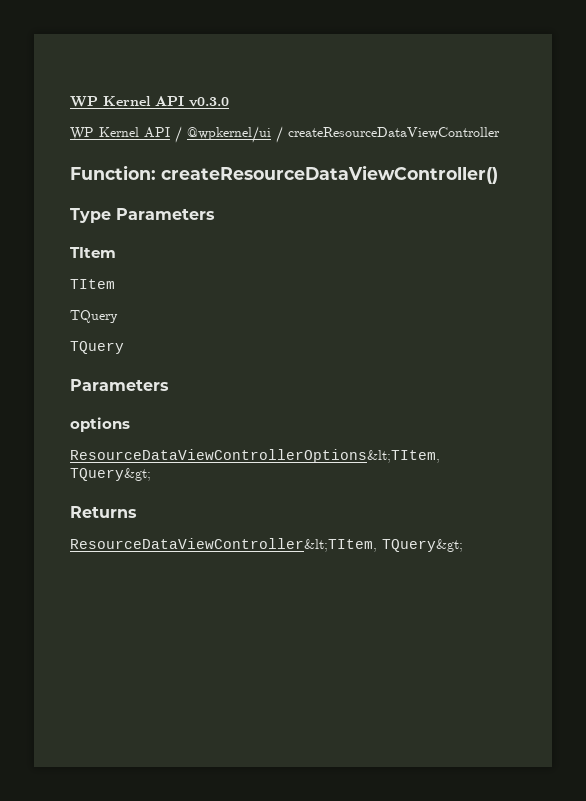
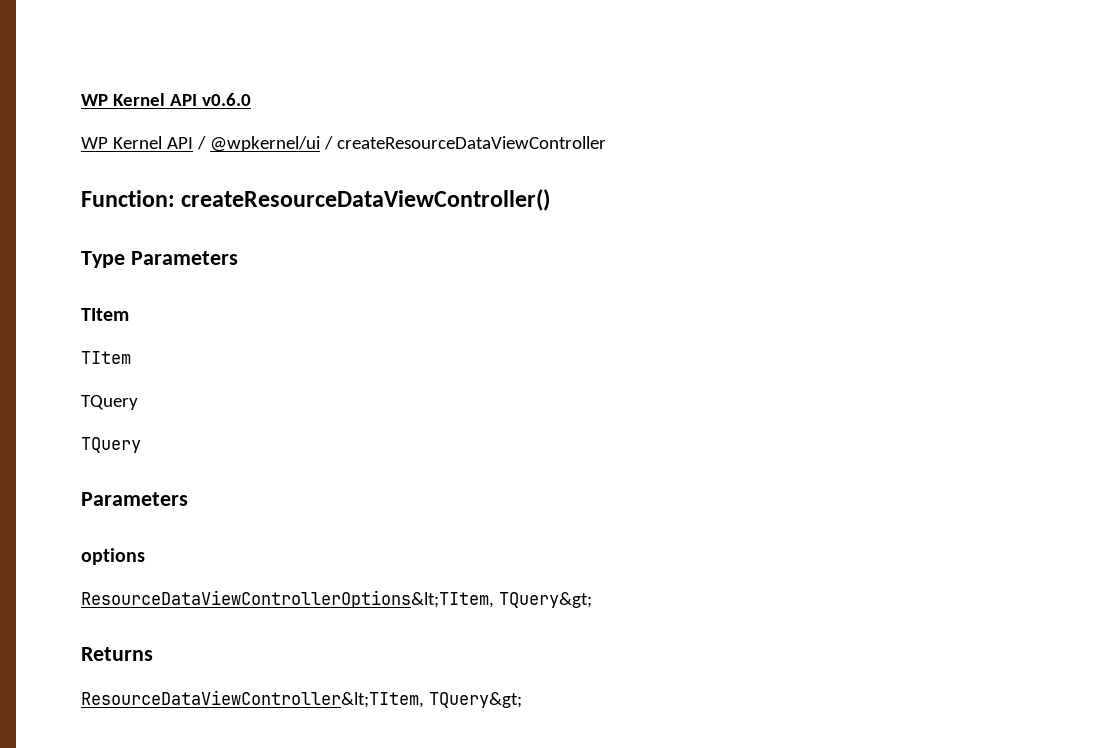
[70,96,229,107] WP Kernel API v0.3.0 -> [81,93,251,106] WP Kernel API v0.6.0

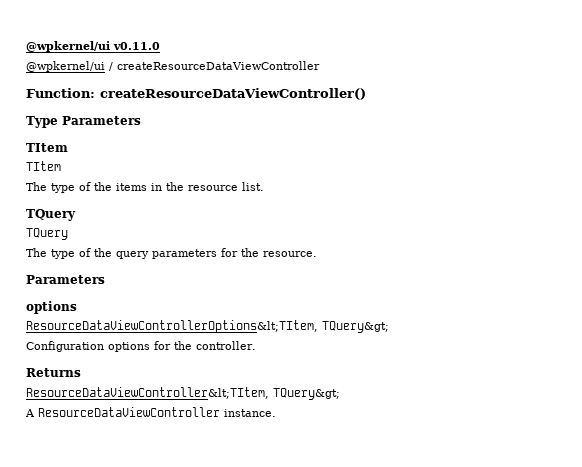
[81,93,251,106] [81,136,206,150] WP Kernel API v0.6.0 // WP Kernel API / -> [26,41,160,52] @wpkernel/ui v0.11.0 //
[81,395,138,410] [81,437,141,453] TQuery // TQuery -> [26,182,264,193] [26,209,76,221] [26,228,68,240] [26,248,317,259] The type of the items in the resource list. // TQuery // TQuery // The type of the query parameters for the resource.
(592, 600) none -> [26,341,256,352] // Configuration options for the controller.
(522, 700) none -> [25,407,276,417] // A ResourceDataViewController instance.

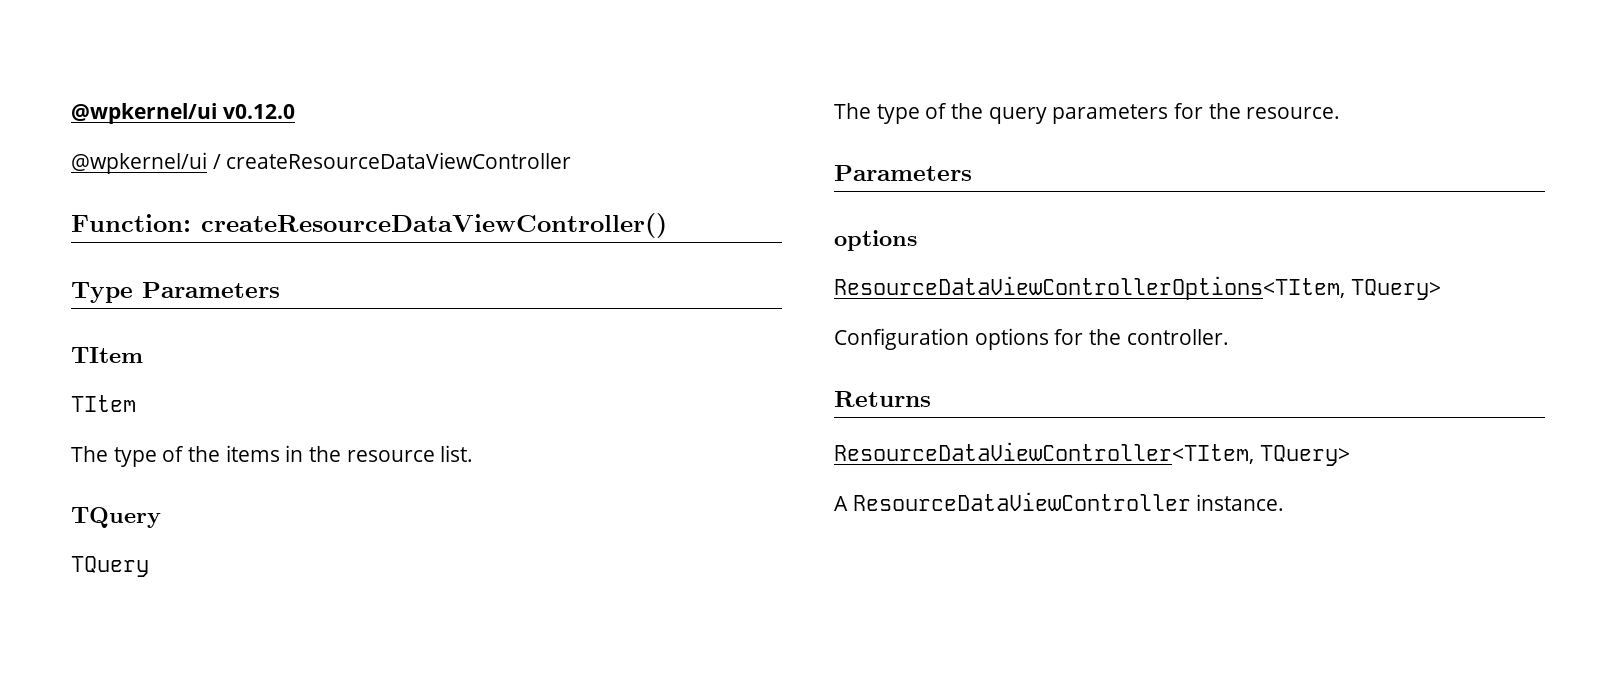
[26,41,160,52] @wpkernel/ui v0.11.0 -> [71,103,295,124] @wpkernel/ui v0.12.0
[26,320,389,333] ResourceDataViewControllerOptions&lt;TItem, TQuery&gt; -> [834,276,1441,300] ResourceDataViewControllerOptions<TItem, TQuery>
[26,387,340,400] ResourceDataViewController&lt;TItem, TQuery&gt; -> [834,442,1350,466] ResourceDataViewController<TItem, TQuery>

